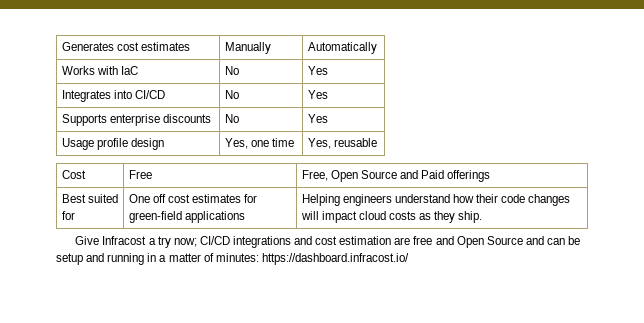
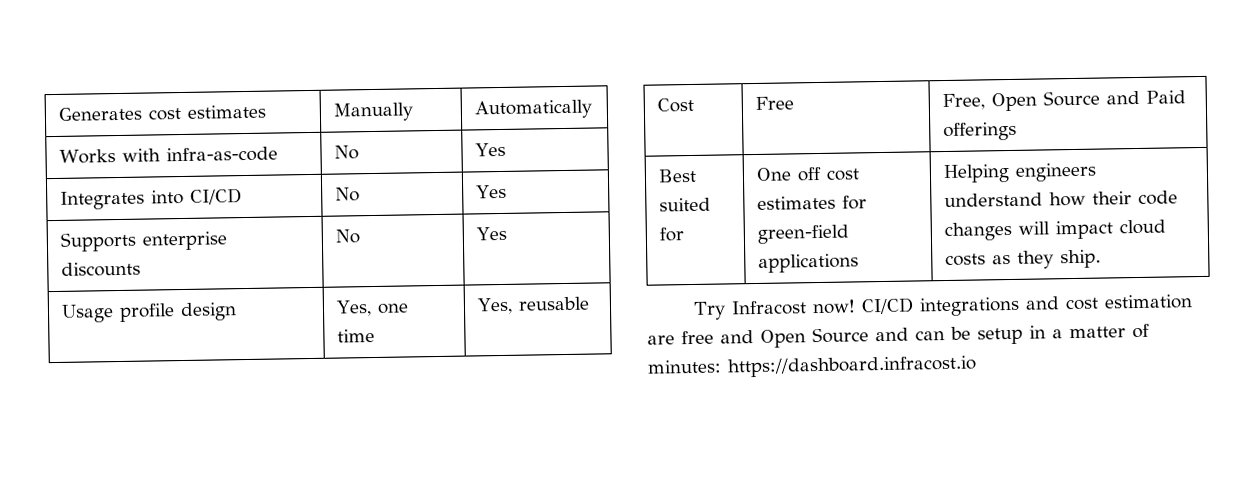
[120,66,138,75] IaC -> [165,146,278,163] infra-as-code
[75,236,197,248] Give Infracost a try now; -> [693,299,857,320] Try Infracost now!
[86,253,145,265] and running -> (1023, 336) none
[261,253,409,265] https://dashboard.infracost.io/ -> [727,355,977,378] https://dashboard.infracost.io

